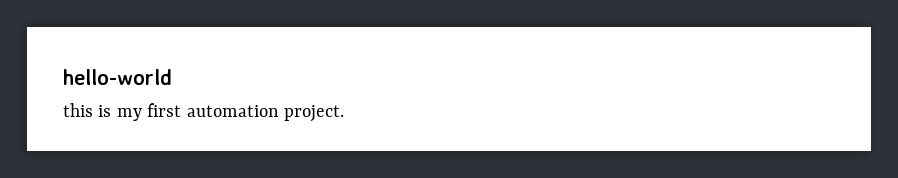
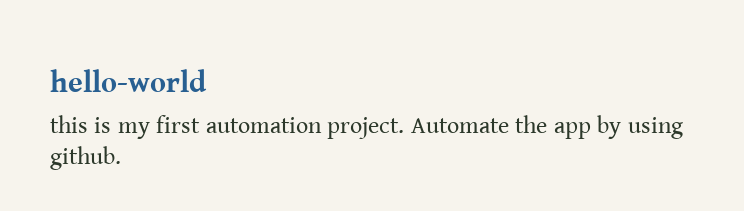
(344, 113) none -> [410,115,683,139] [50,146,121,170] Automate the app by using github.

